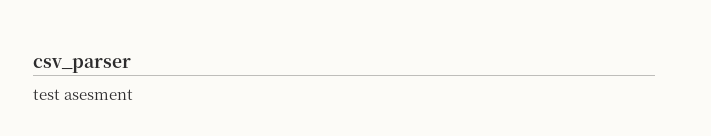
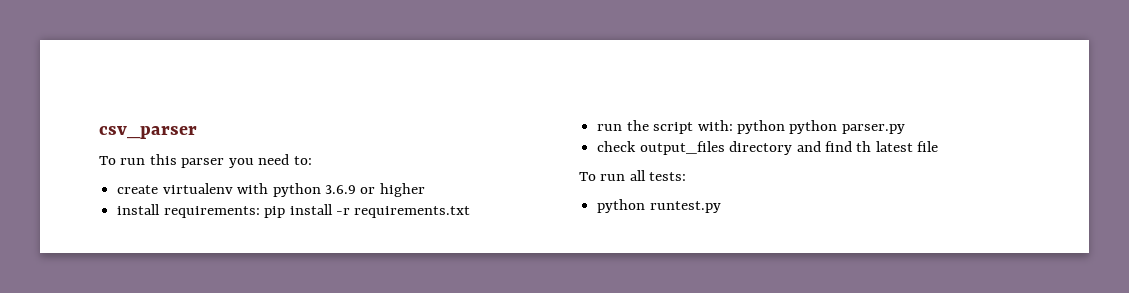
[33,89,134,100] test asesment -> [99,154,312,168] [117,183,425,197] [117,204,471,218] [597,120,905,134] [597,141,939,155] [579,170,687,181] [597,199,721,213] To run this parser you need to: // create virtualenv with python 3.6.9 or higher // install requirements: pip install -r requirements.txt // run the script with: python python parser.py // check output_files directory and find th latest file // To run all tests: // python runtest.py

